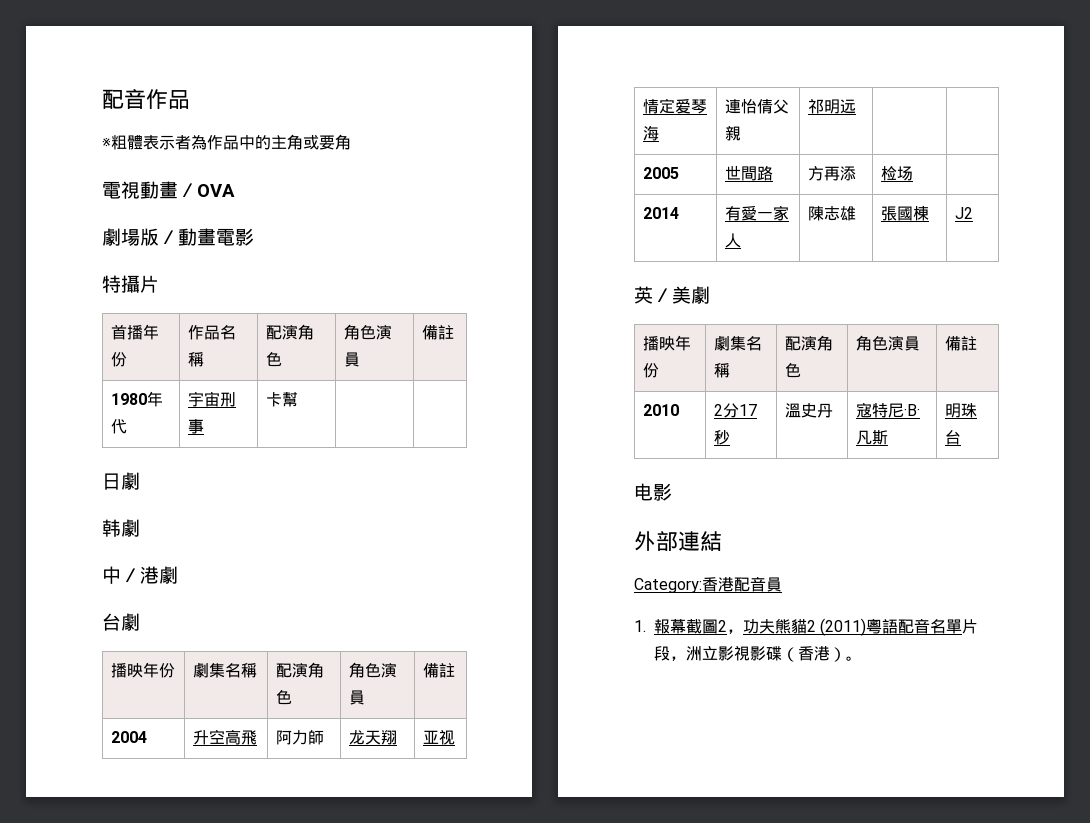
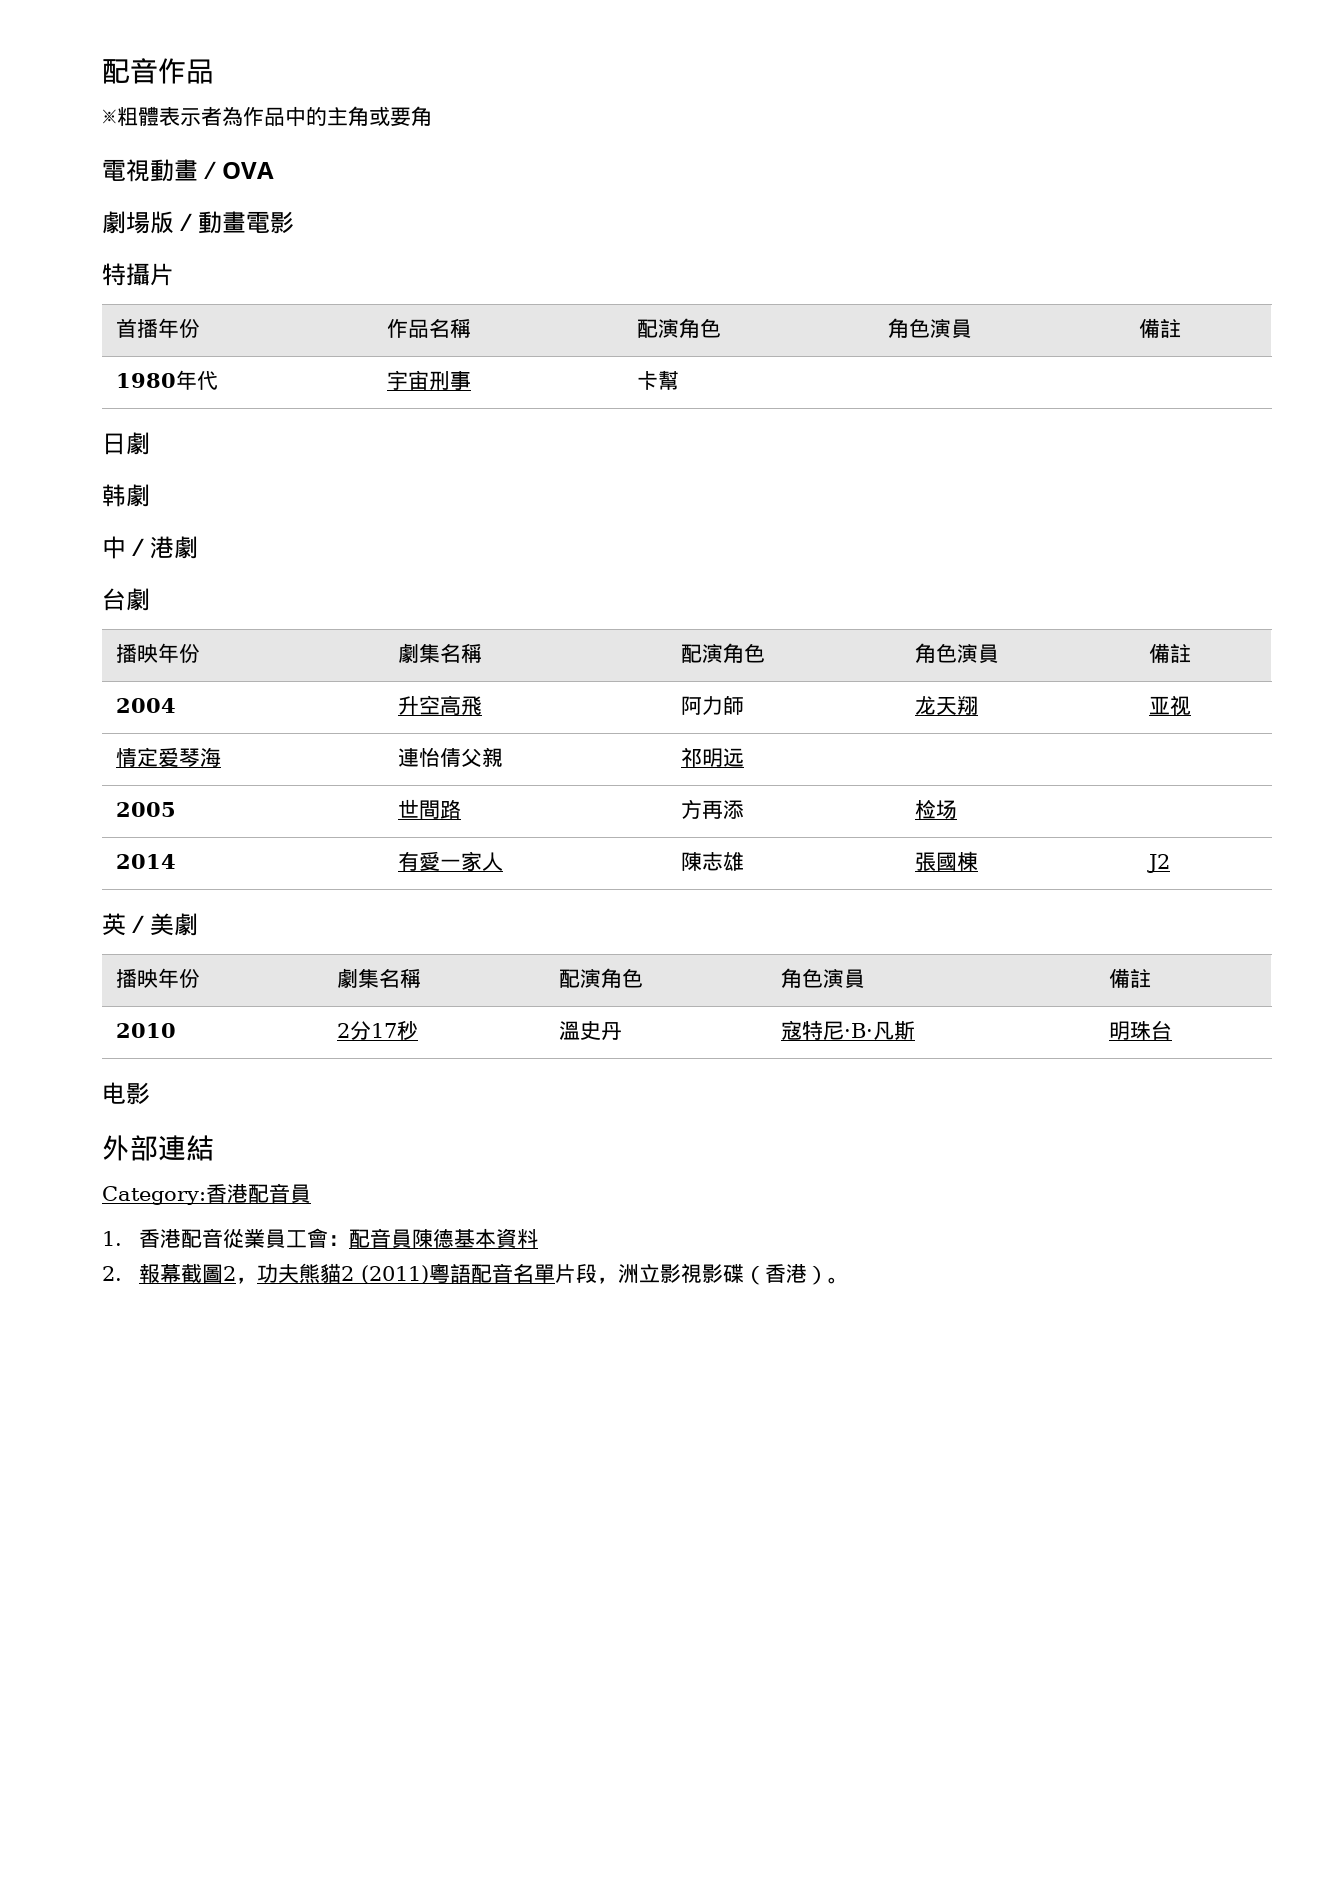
(646, 626) none -> [139,1228,539,1249] [102,1266,122,1281] 香港配音從業員工會：配音員陳德基本資料 // 2.

